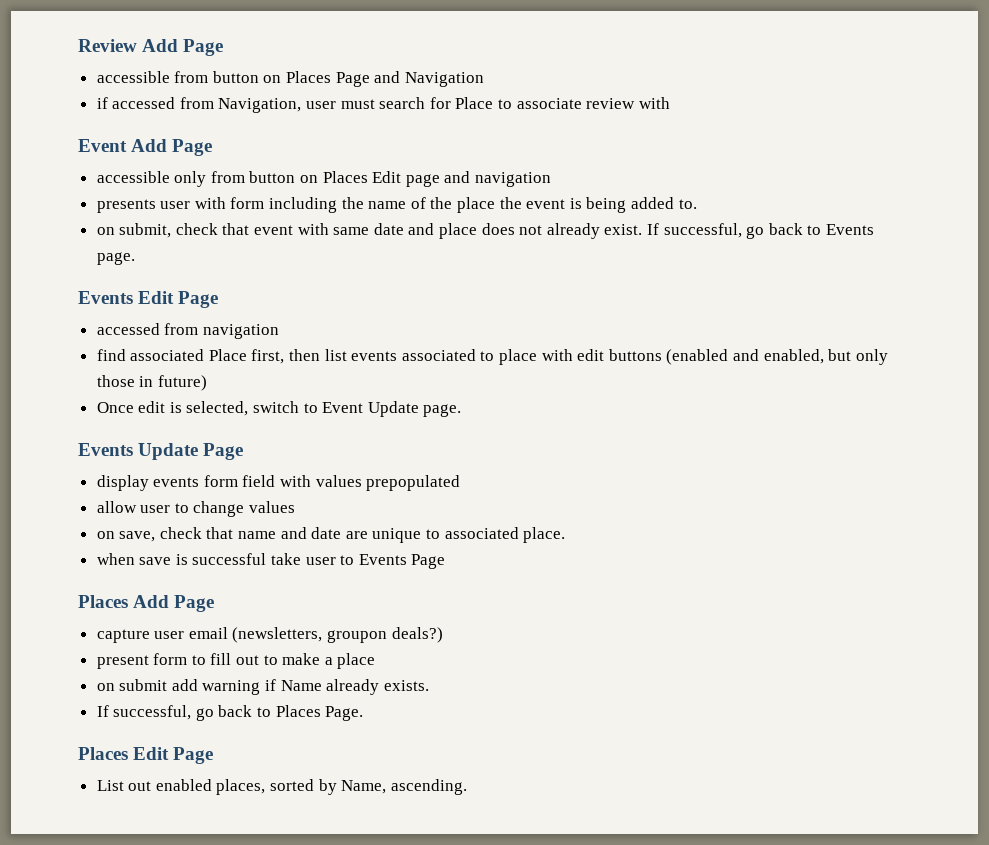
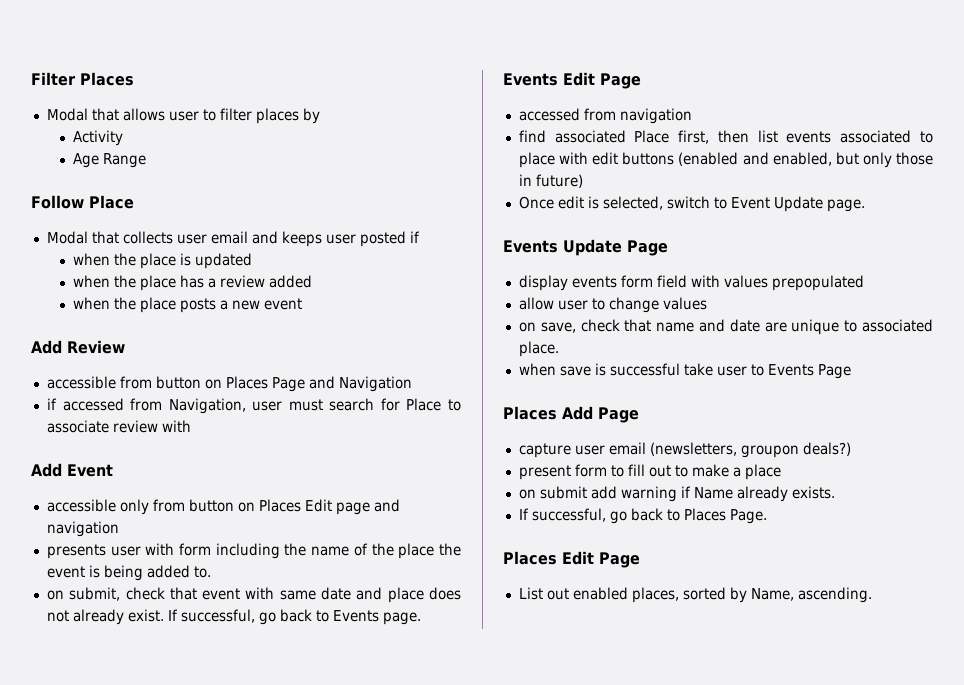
(78, 45) none -> [31,72,134,86] [46,108,320,124] [72,130,123,146] [72,153,146,168] [31,195,134,209] [46,231,420,247] [72,253,252,269] [72,275,312,291] [72,297,302,313] [31,340,62,354] Filter Places // Modal that allows user to filter places by // Activity // Age Range // Follow Place // Modal that collects user email and keeps user posted if // when the place is updated // when the place has a review added // when the place posts a new event // Add
[142,39,224,56] Add Page -> (125, 347) none
[78,139,213,156] Event Add Page -> [31,463,113,477] Add Event

